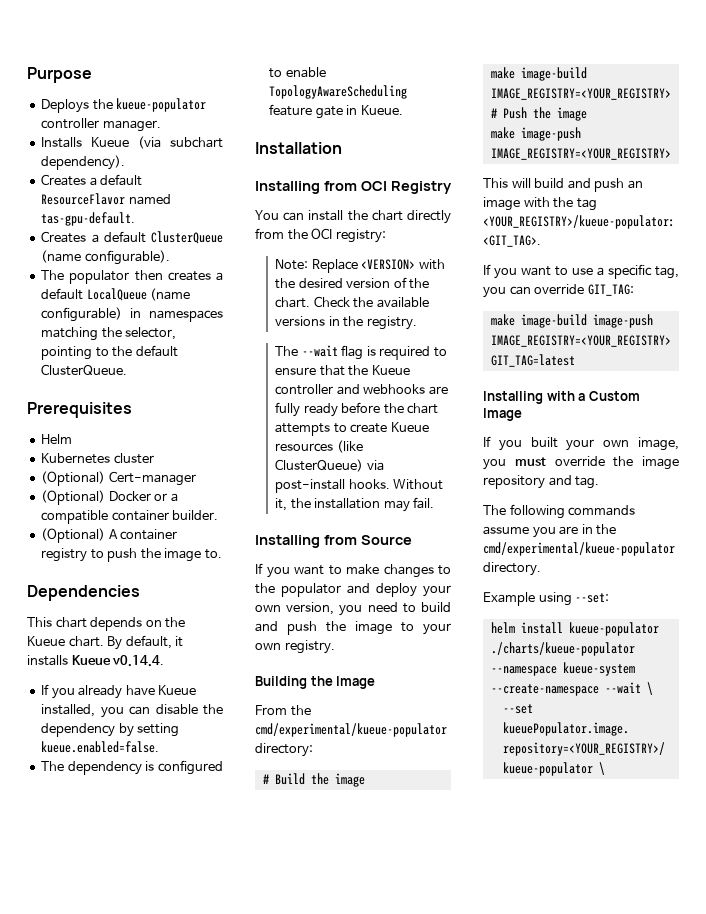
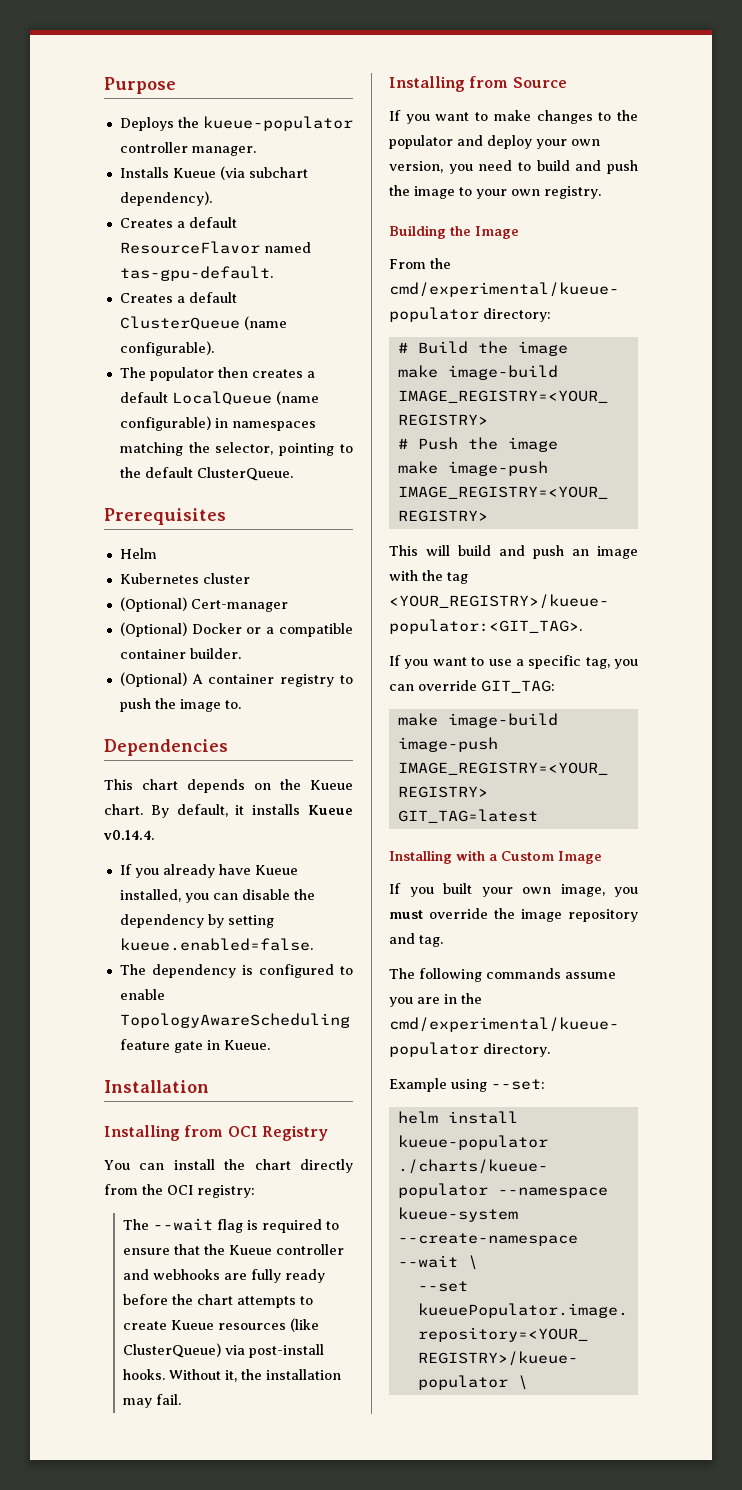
[275,259,445,273] [275,277,430,289] [275,296,429,308] [275,316,417,330] // Note: Replace <VERSION> with the desired version of the chart. Check the available versions in the registry. -> (255, 1191) none

